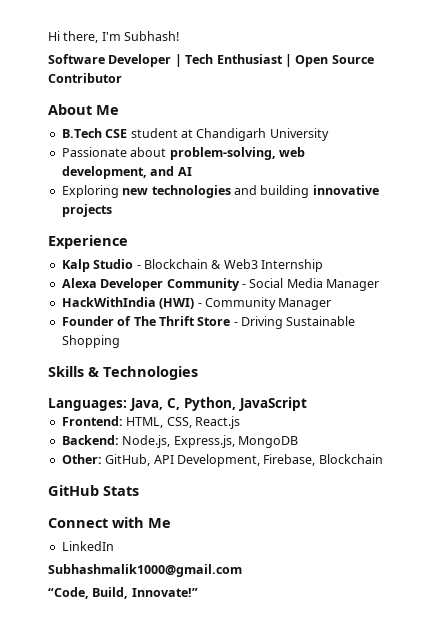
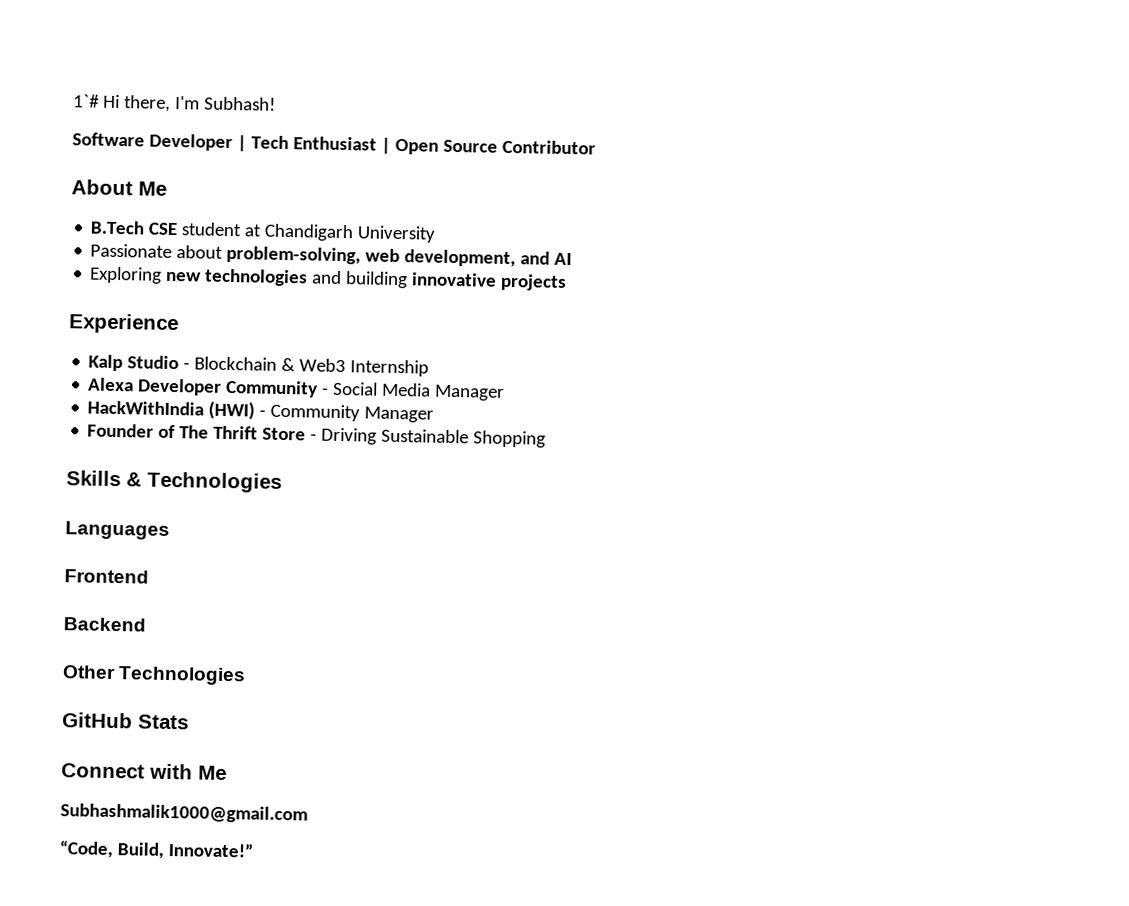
(48, 36) none -> [73,94,100,108] 1`#
[48,397,307,411] [61,416,240,429] [61,435,298,448] [61,454,383,467] Languages: Java, C, Python, JavaScript // Frontend: HTML, CSS, React.js // Backend: Node.js, Express.js, MongoDB // Other: GitHub, API Development, Firebase, Blockchain -> [65,521,170,540] [64,569,149,584] [63,617,146,632] [62,665,247,686] Languages // Frontend // Backend // Other Technologies
[61,541,114,551] // LinkedIn -> (227, 773) none

